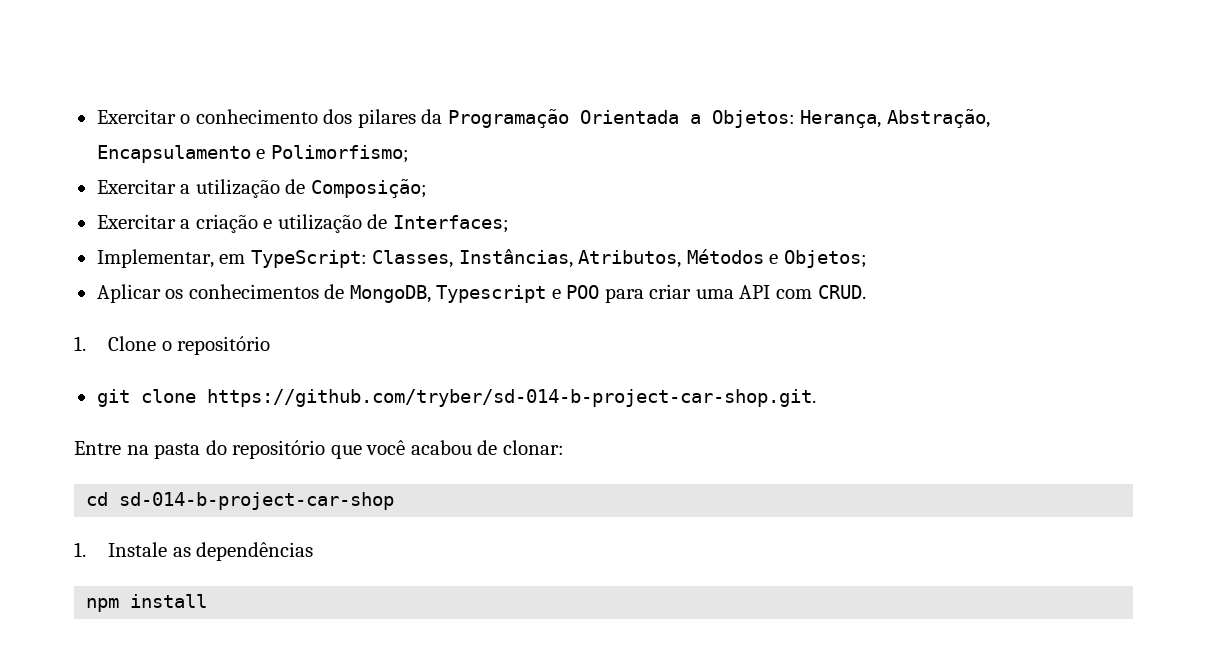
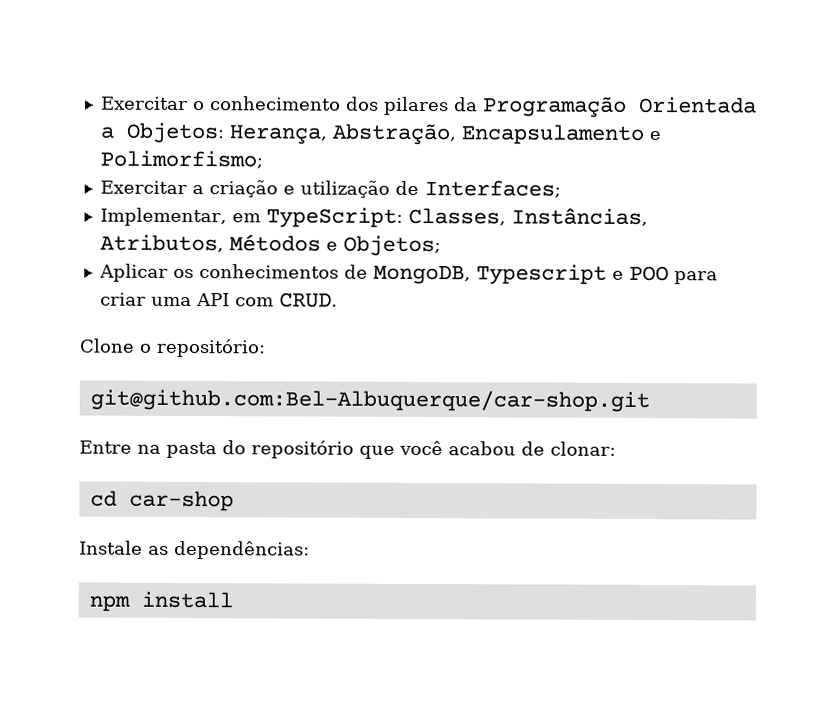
[96,179,427,198] // Exercitar a utilização de Composição; -> (263, 159) none
[74,336,86,351] 1. -> (338, 300) none
[177,336,271,355] [96,389,816,407] repositório // git clone https://github.com/tryber/sd-014-b-project-car-shop.git. -> [156,338,266,358] [89,388,650,413] repositório: // git@github.com:Bel-Albuquerque/car-shop.git
[119,492,395,510] [74,542,86,557] sd-014-b-project-car-shop // 1. -> [128,490,234,512] car-shop //
[196,542,314,561] dependências -> [174,540,310,560] dependências:

